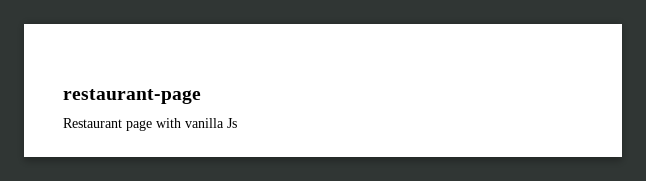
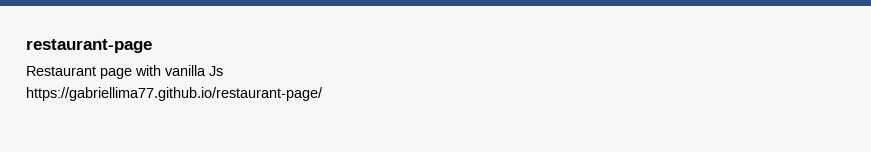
(237, 123) none -> [26,87,323,101] // https://gabriellima77.github.io/restaurant-page/

